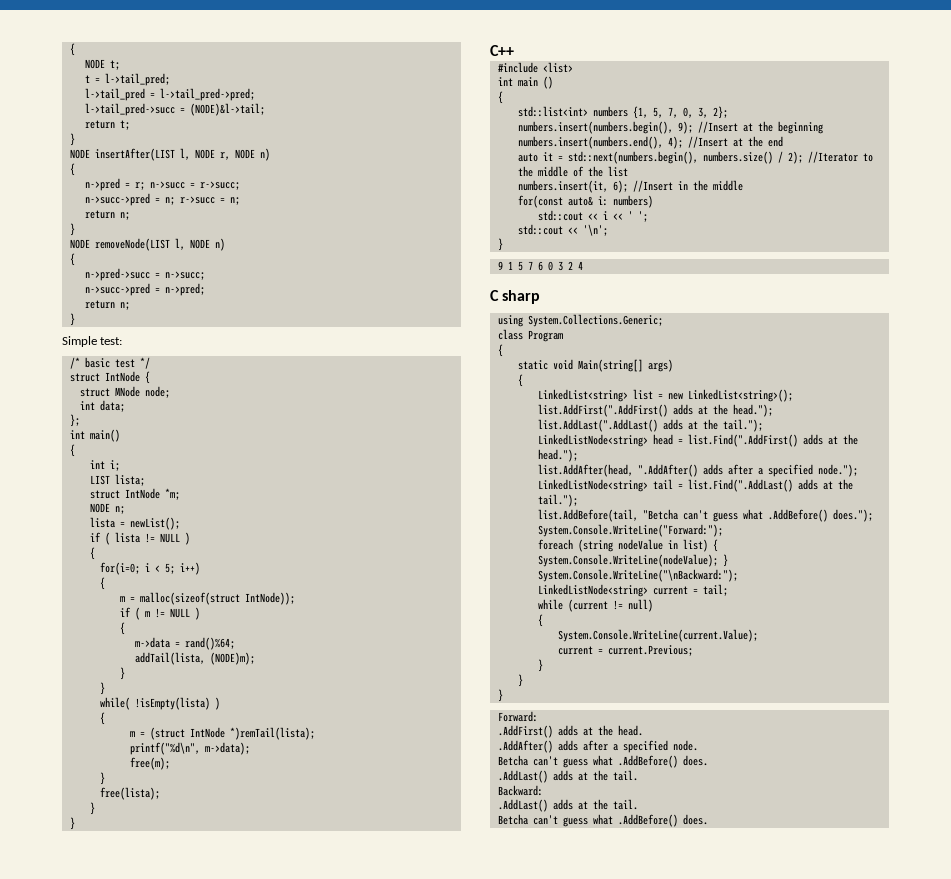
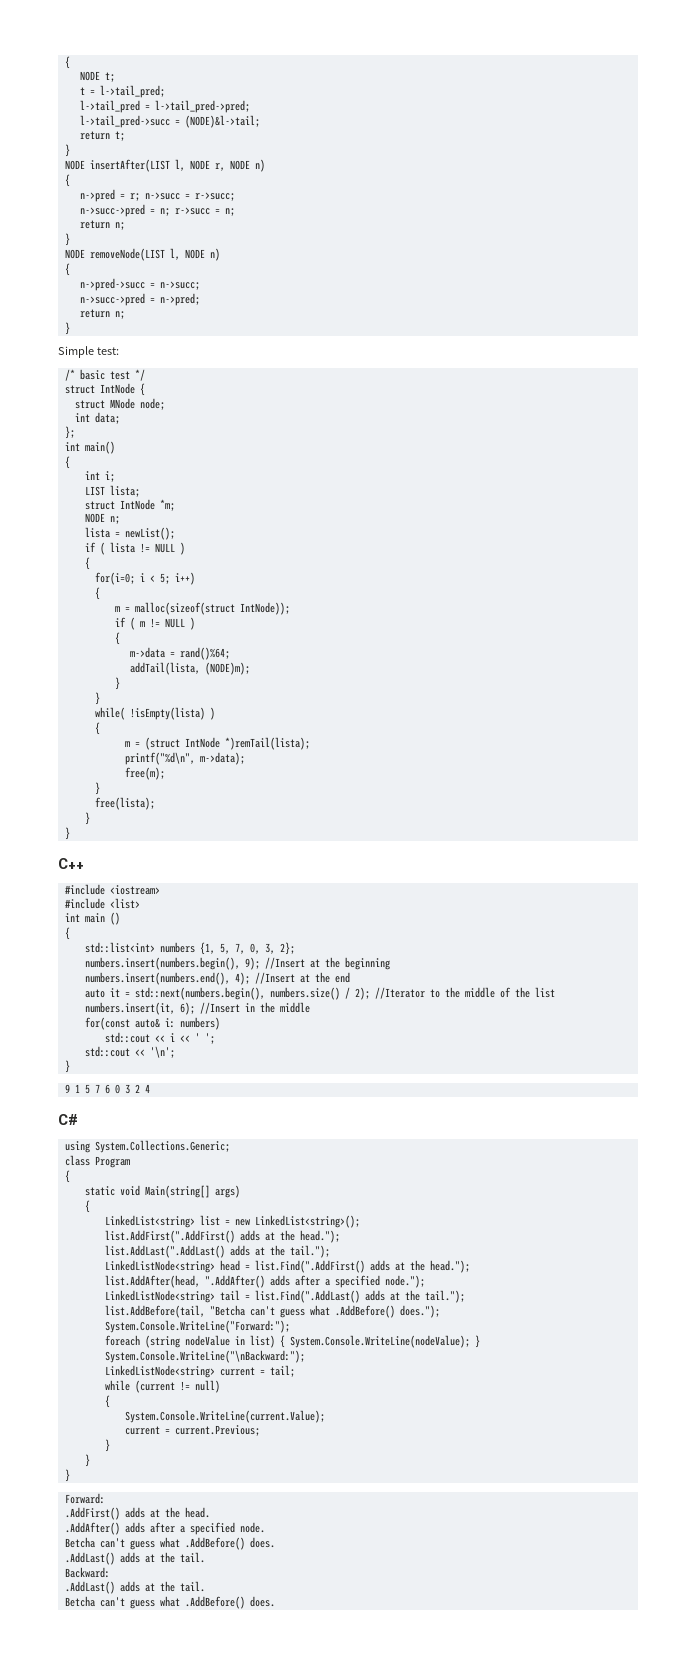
(514, 50) none -> [64,884,160,895] // #include <iostream>
[490,290,541,304] C sharp -> [58,1114,78,1125] C#

